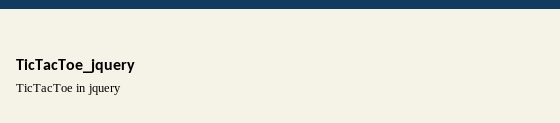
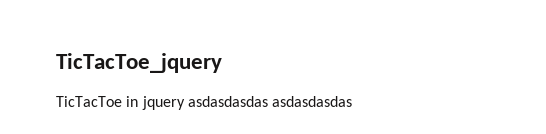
(121, 89) none -> [187,96,353,107] asdasdasdas asdasdasdas

